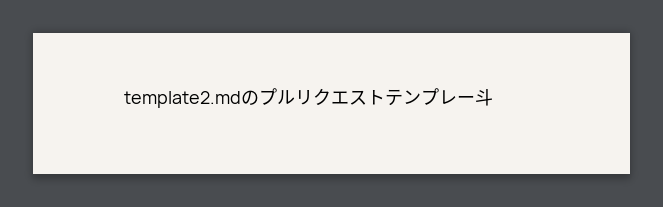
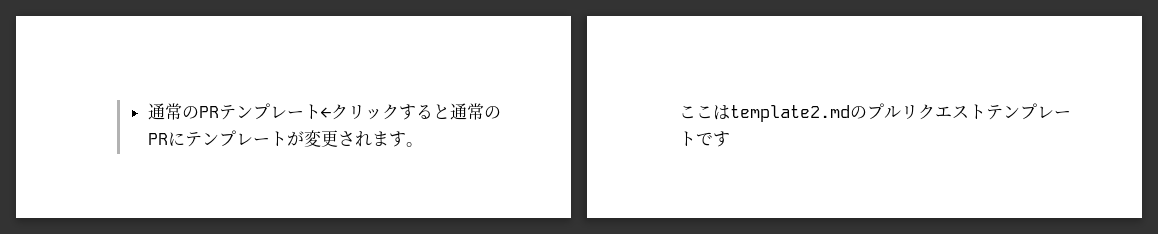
(124, 99) none -> [147,103,501,120] [147,130,423,147] [679,105,730,120] 通常のPRテンプレート←クリックすると通常のPRにテンプレートが変更されます。 // ここは
[475,89,494,106] 斗 -> [679,131,730,147] トです

